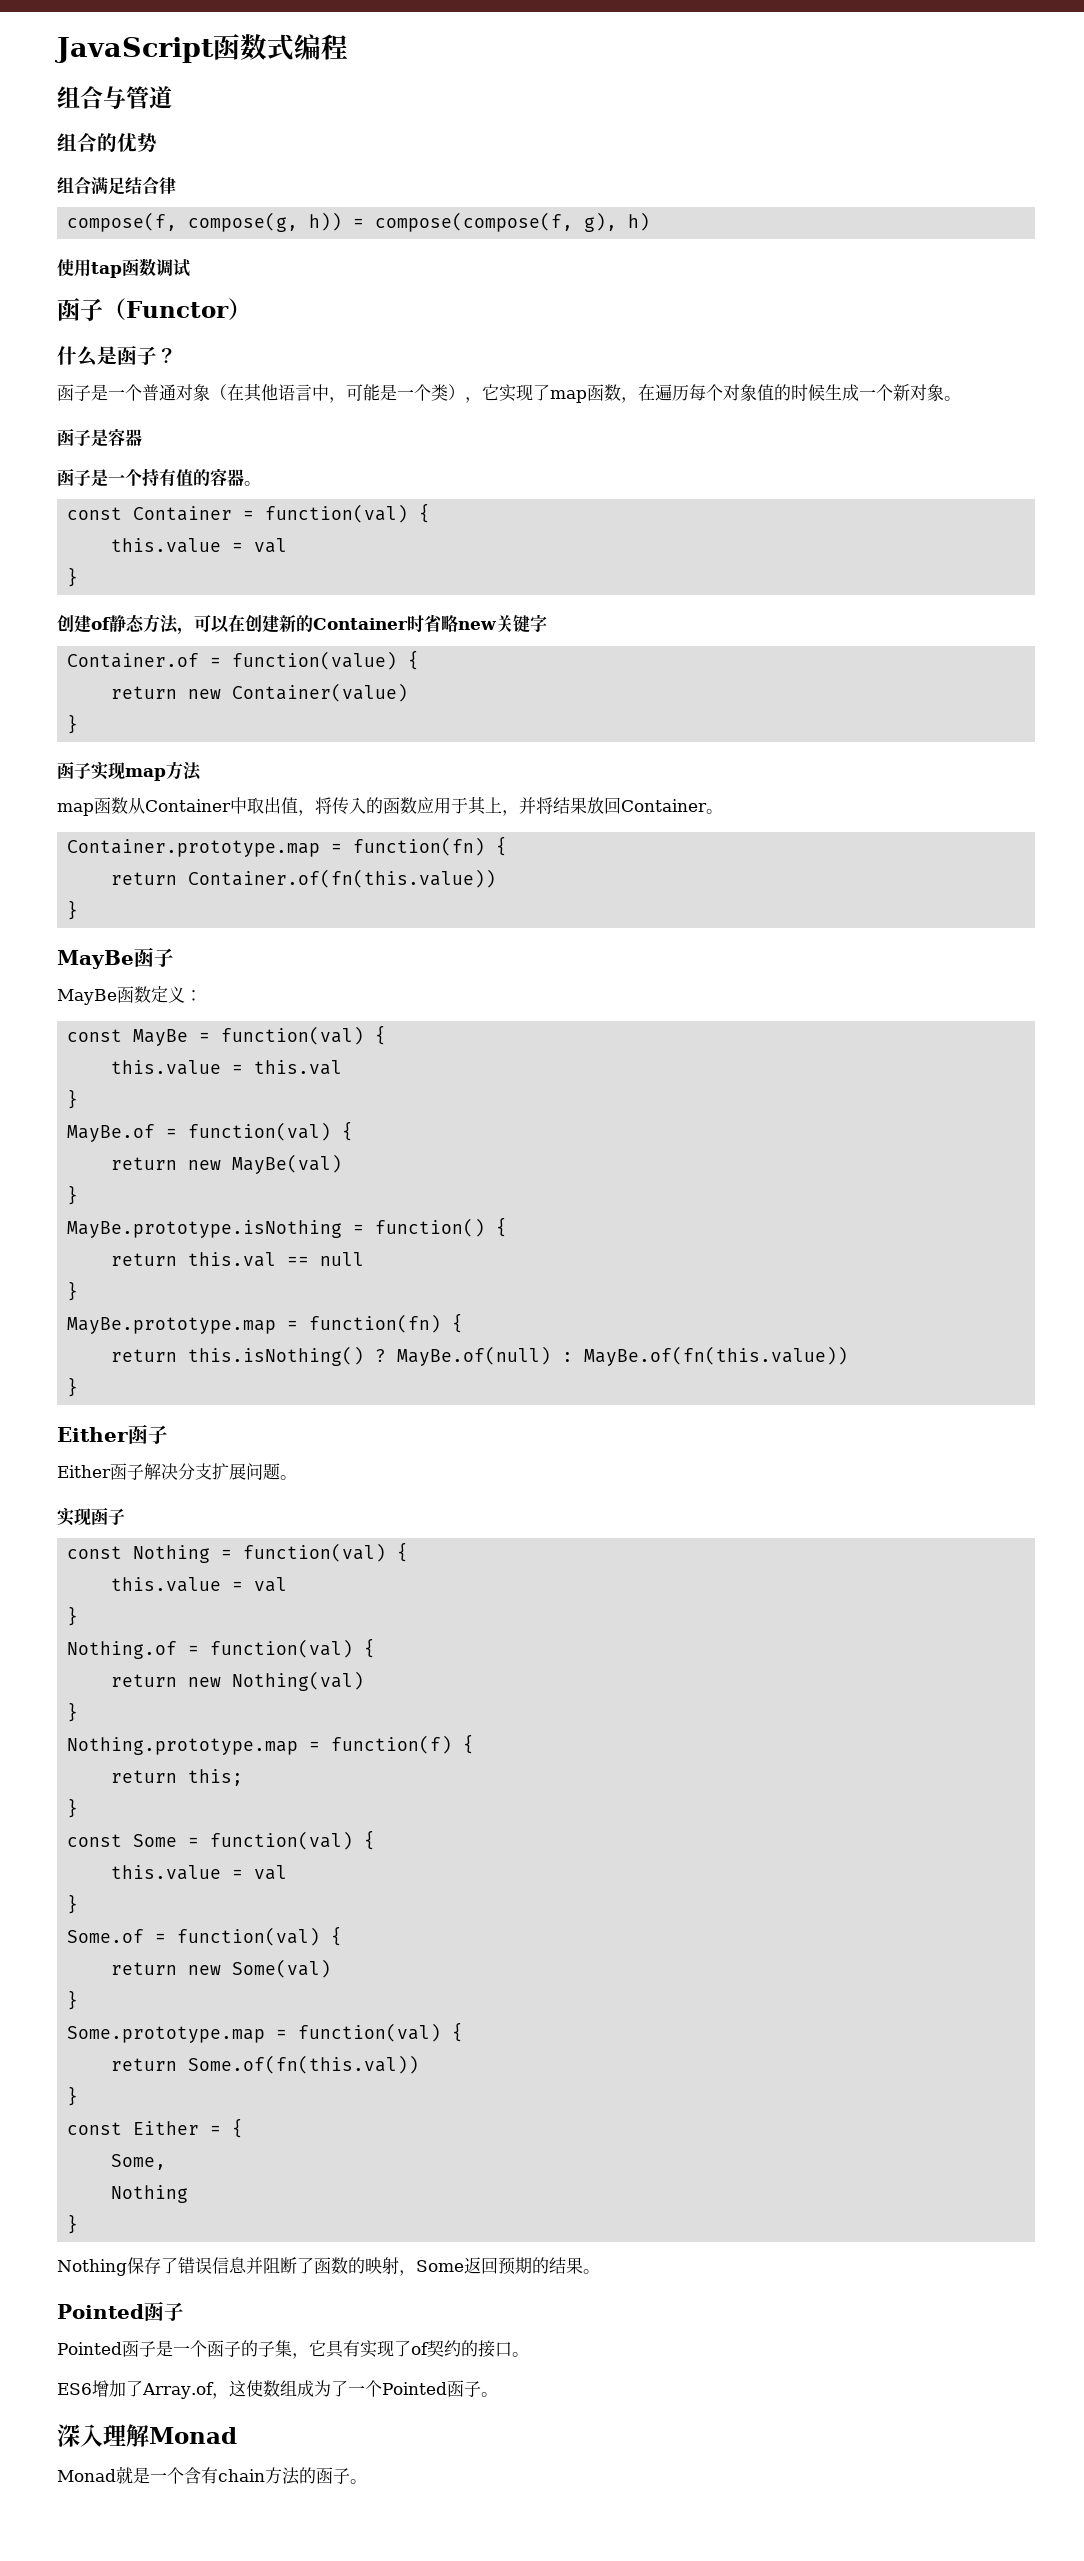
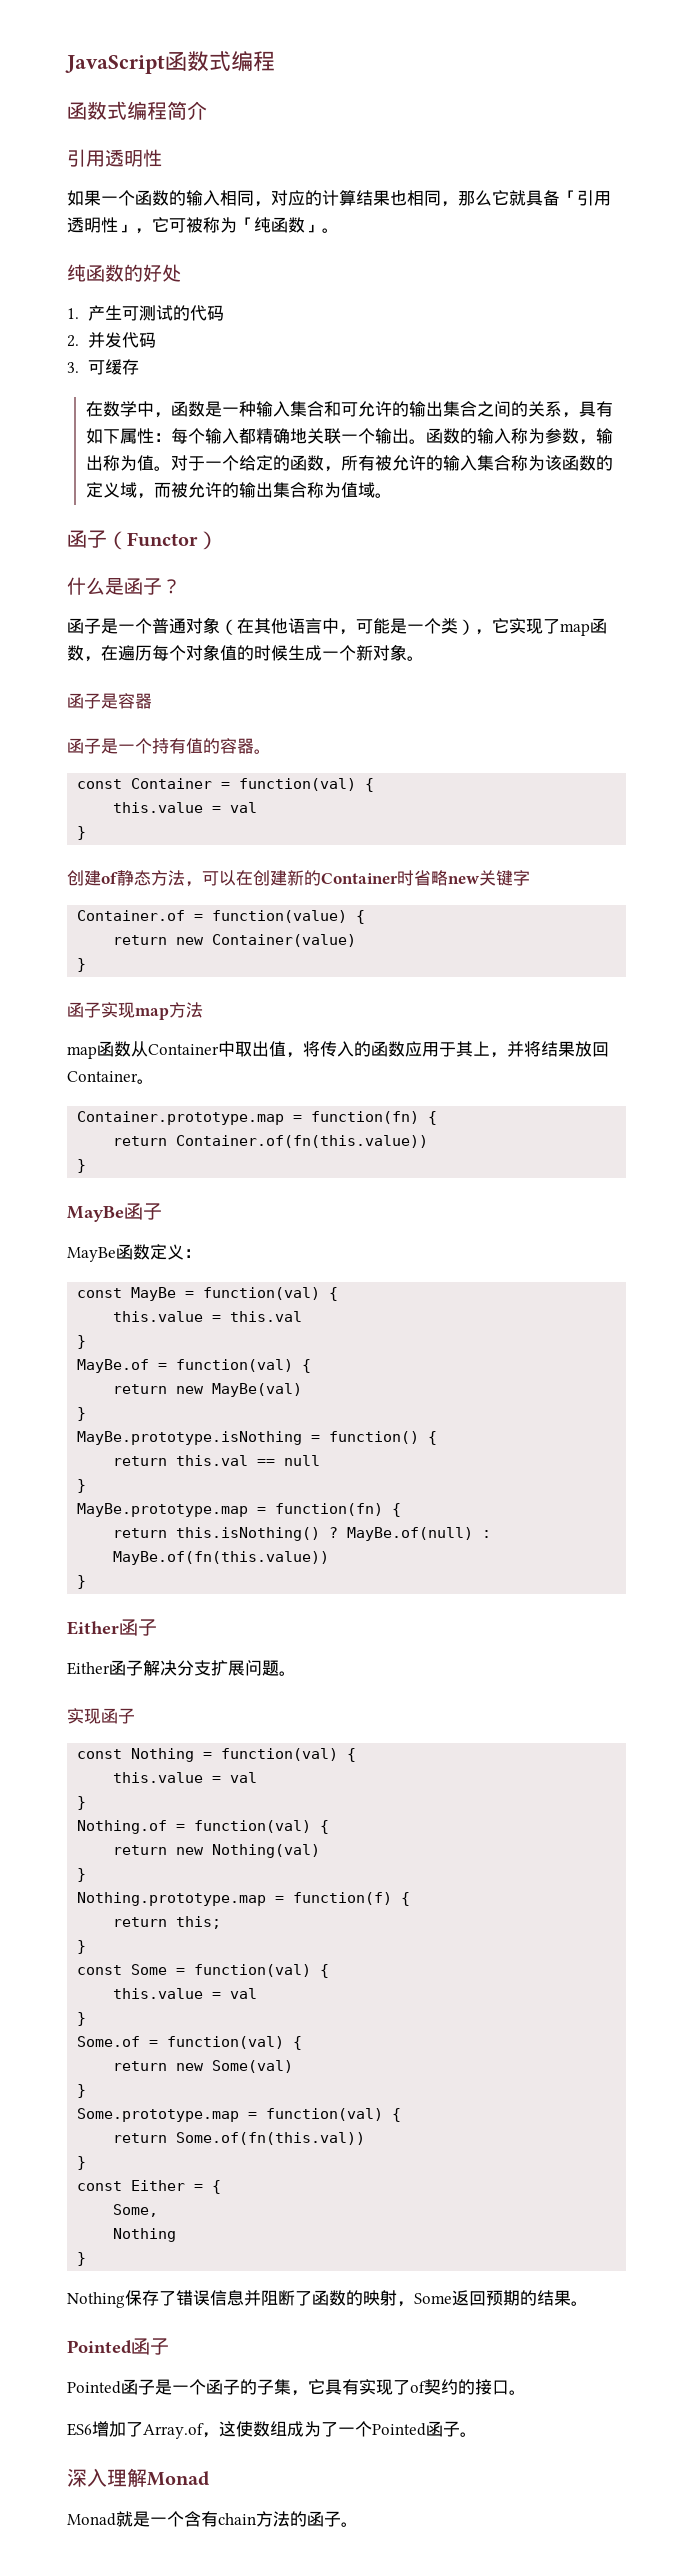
[57,86,172,109] [57,133,157,152] [57,176,176,195] [67,212,651,232] [57,258,190,278] 组合与管道 // 组合的优势 // 组合满足结合律 // compose(f, compose(g, h)) = compose(compose(f, g), h) // 使用tap函数调试 -> [67,101,207,120] [67,149,162,167] [67,190,611,207] [67,217,339,234] [67,264,181,282] [67,305,224,321] [67,332,156,348] [67,359,139,375] [85,401,613,418] [85,428,613,445] [85,455,613,472] [85,482,392,499] 函数式编程简介 // 引用透明性 // 如果一个函数的输入相同，对应的计算结果也相同，那么它就具备「引用透明性」，它可被称为「纯函数」。 // 纯函数的好处 // 1.产生可测试的代码 // 2.并发代码 // 3.可缓存 // 在数学中，函数是一种输入集合和可允许的输出集合之间的关系，具有如下属性：每个输入都精确地关联一个输出。函数的输入称为参数，输出称为值。对于一个给定的函数，所有被允许的输入集合称为该函数的定义域，而被允许的输出集合称为值域。

